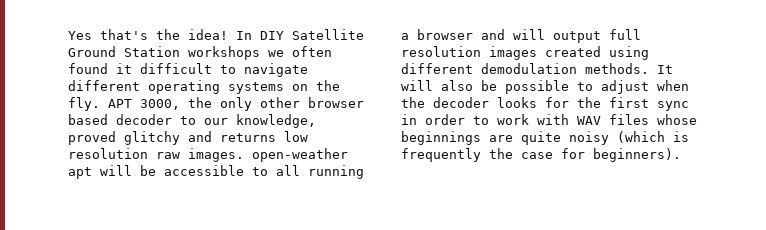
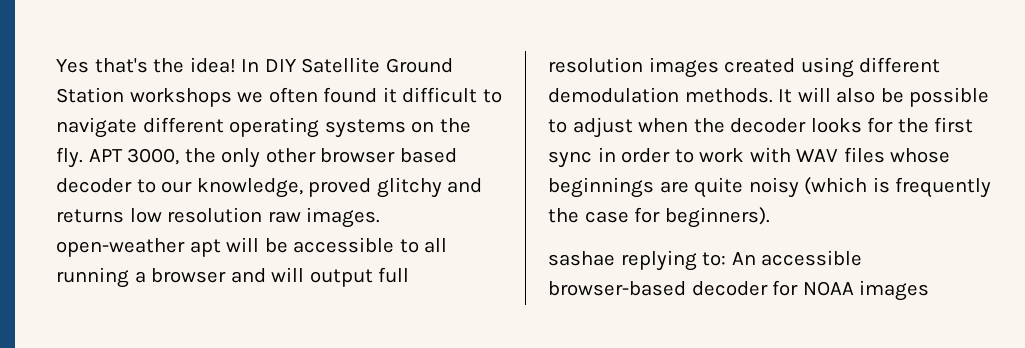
(681, 155) none -> [548,250,863,271] [548,280,930,301] // sashae replying to: An accessible browser-based decoder for NOAA images

